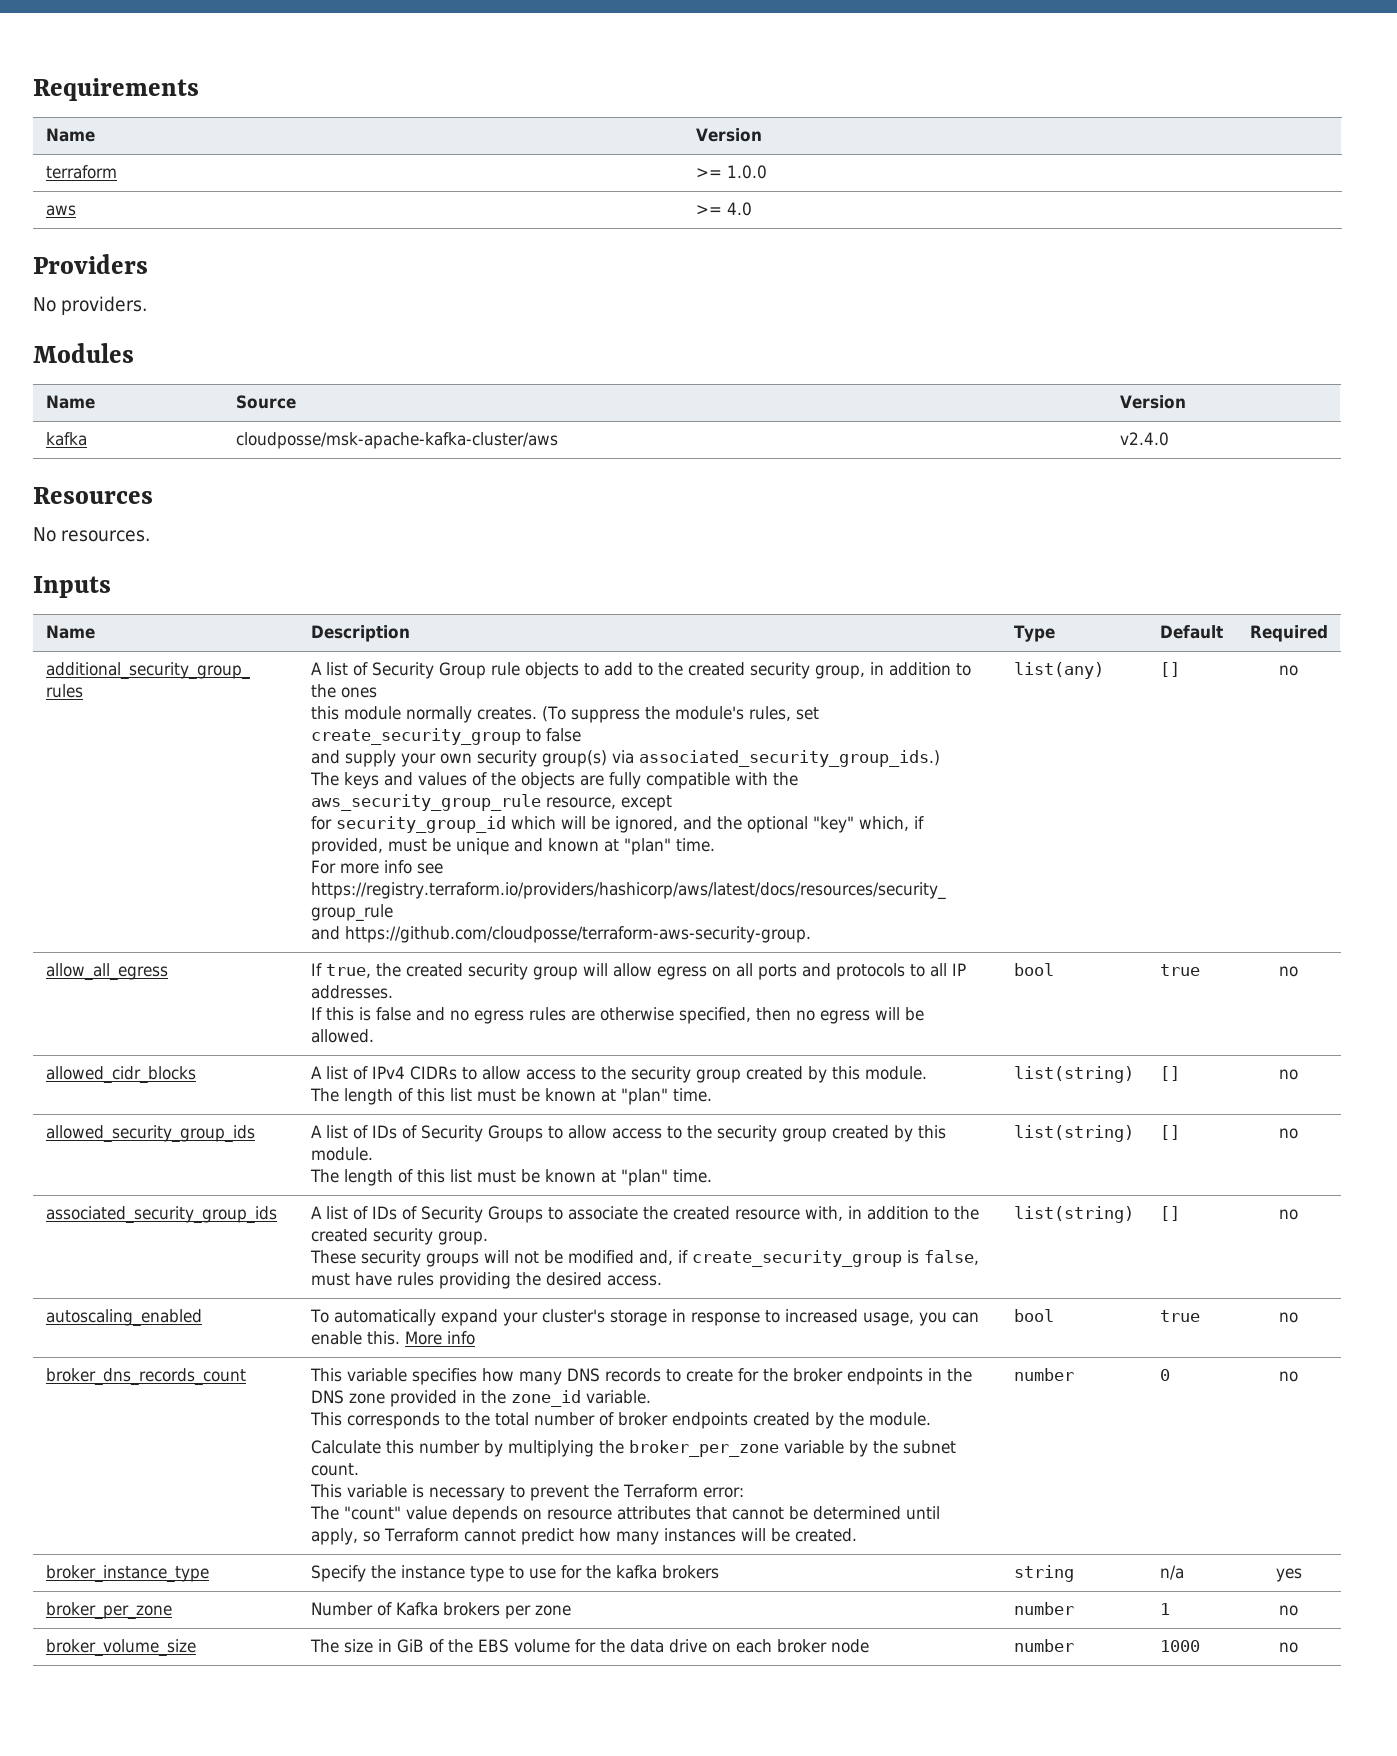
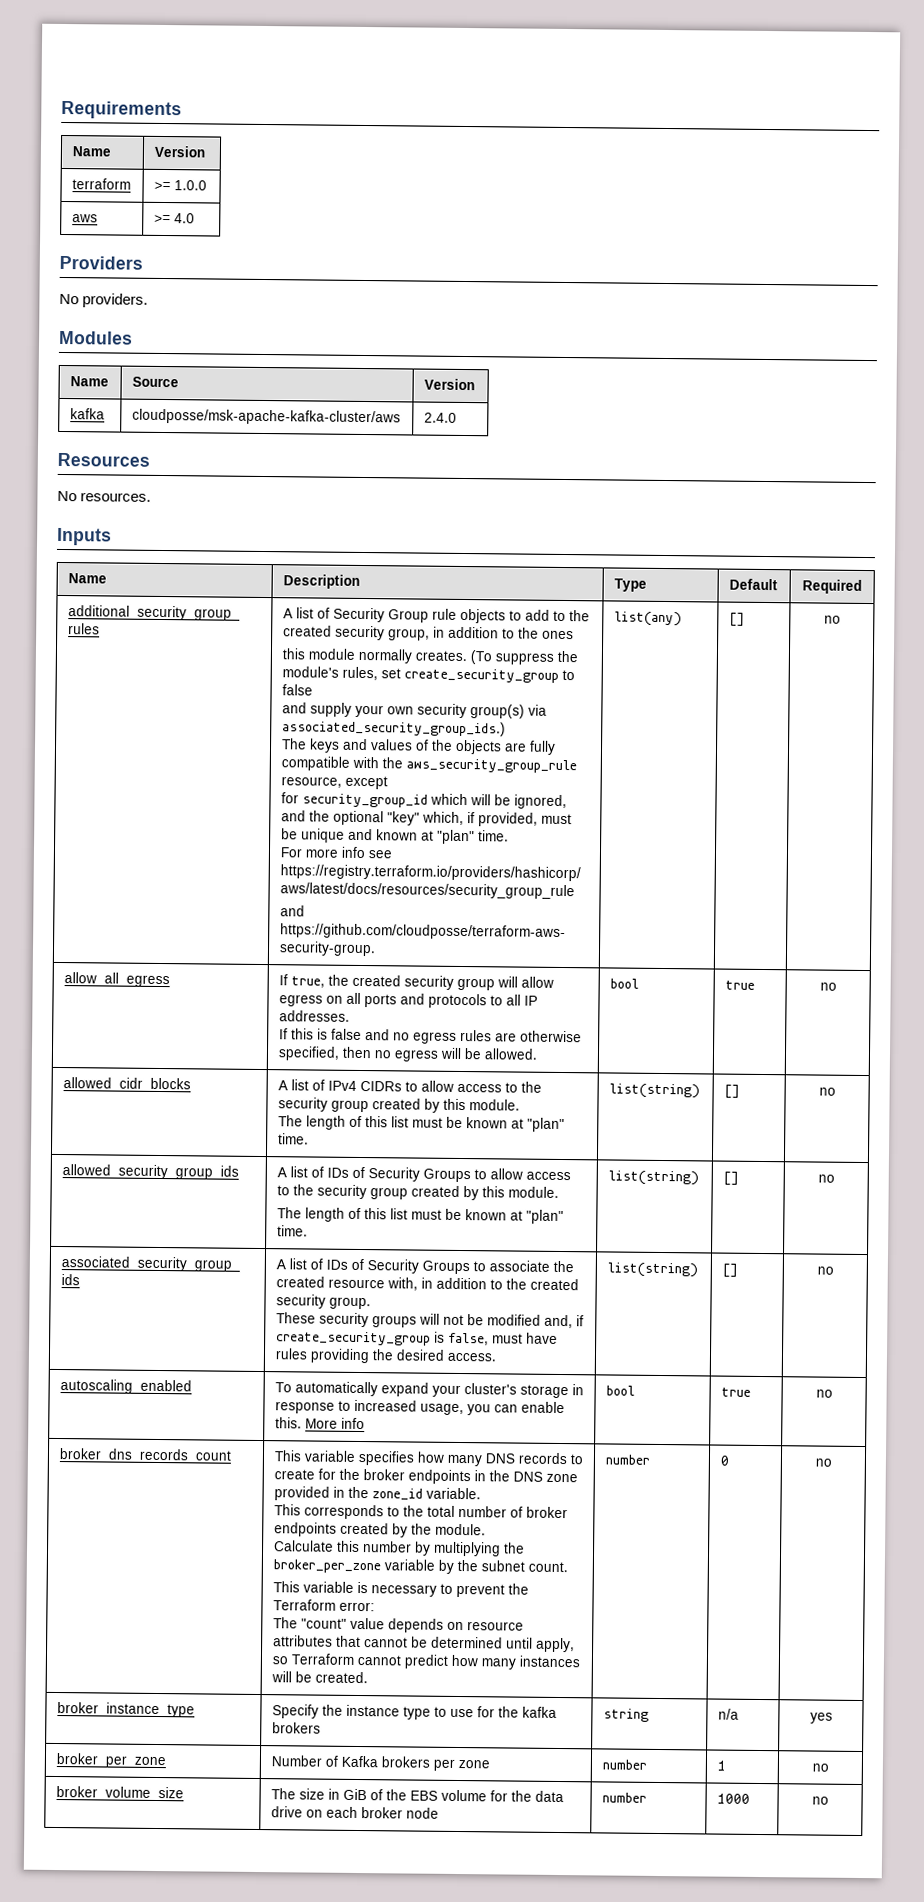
[1119,432,1169,446] v2.4.0 -> [423,412,457,423] 2.4.0

